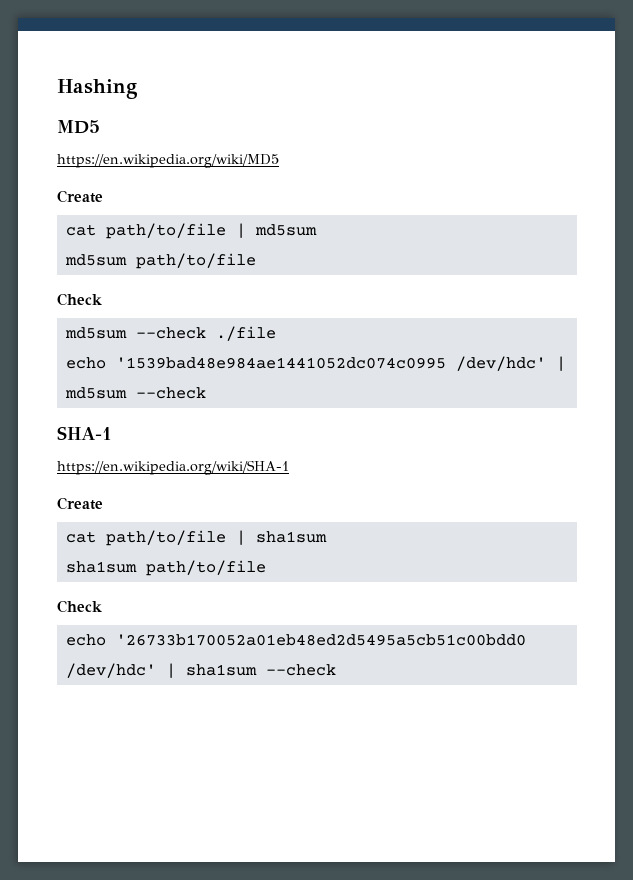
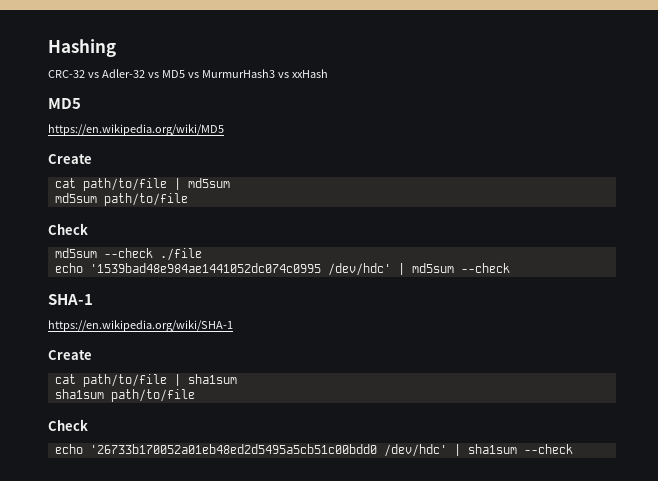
(138, 89) none -> [48,69,328,78] // CRC-32 vs Adler-32 vs MD5 vs MurmurHash3 vs xxHash

